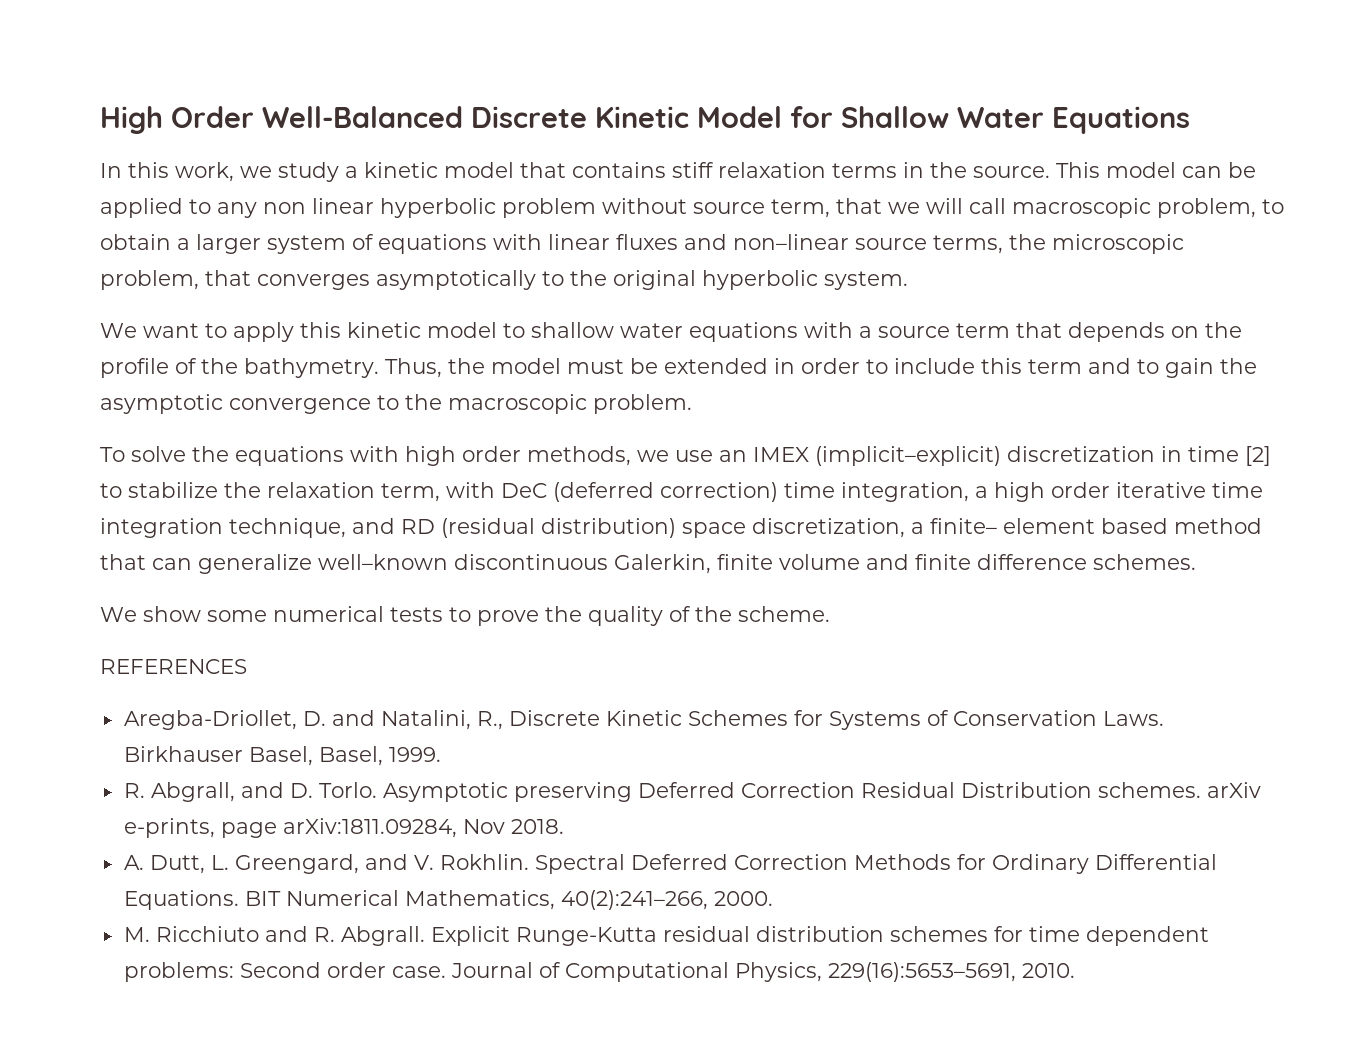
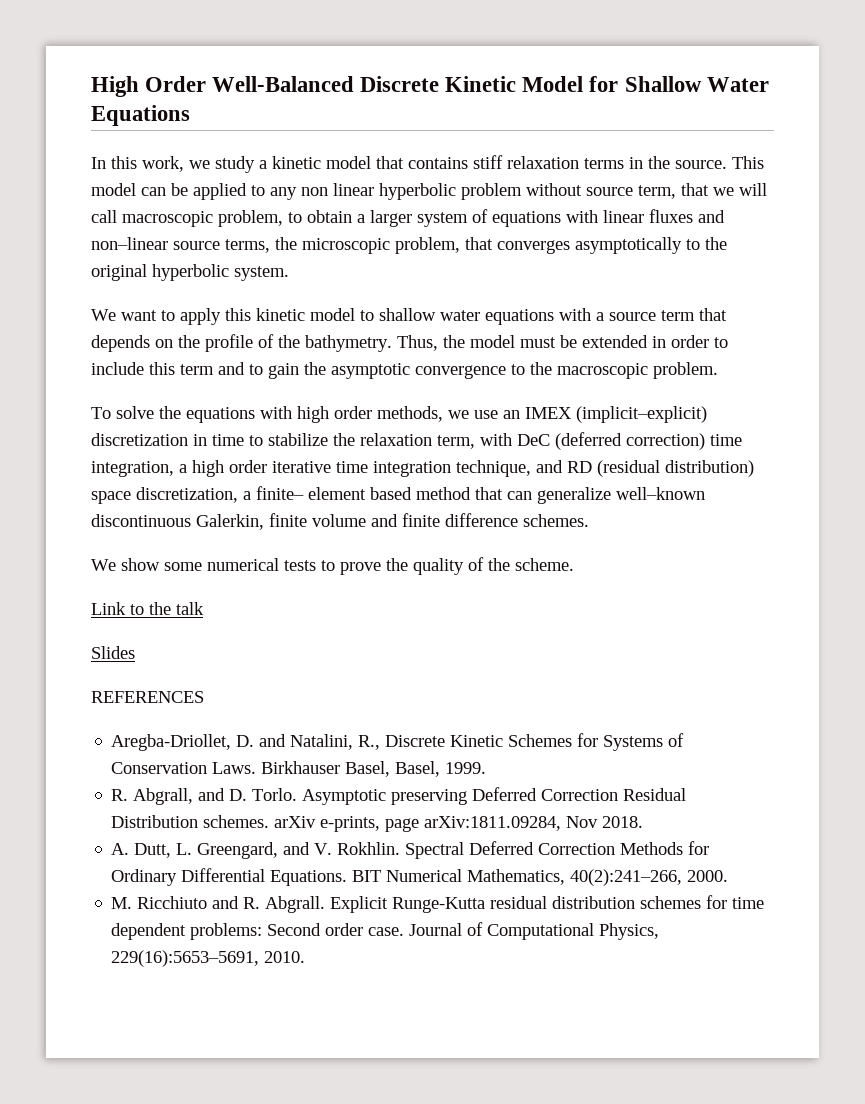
[1245,446,1271,466] [2] -> (244, 440) none
(830, 614) none -> [91,602,204,615] [91,646,135,659] // Link to the talk // Slides

